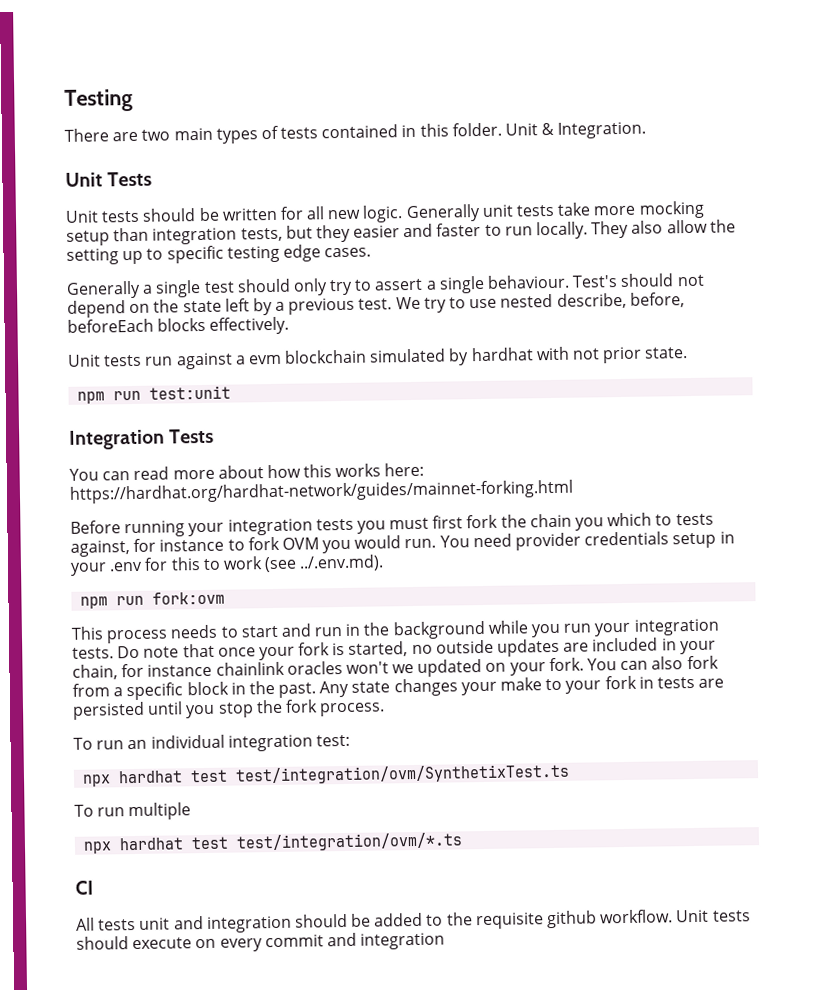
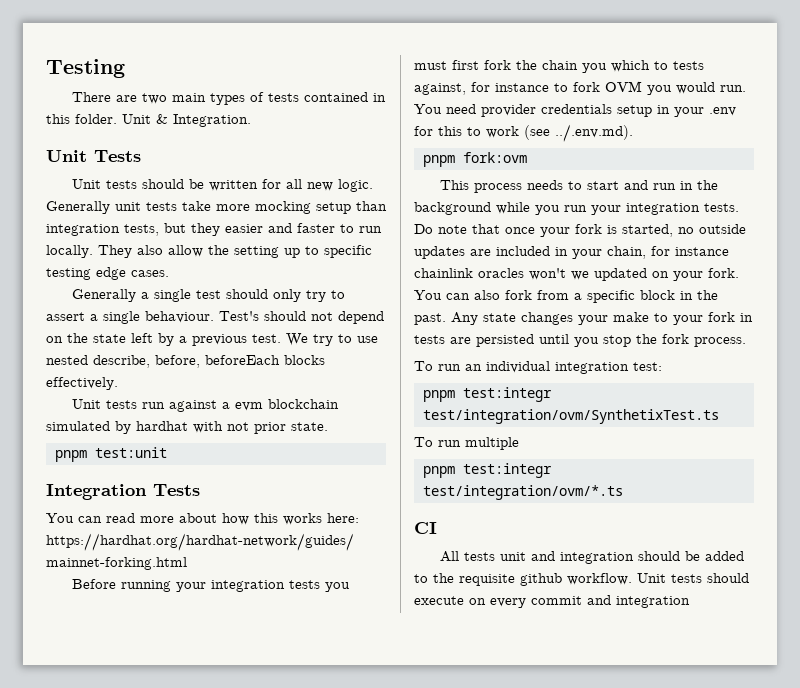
[77,390,142,404] npm run -> [54,450,87,462] pnpm
[80,595,145,609] npm run -> [422,155,455,167] pnpm
[82,769,229,787] npx hardhat test -> [422,387,552,402] pnpm test:integr
[83,836,230,854] npx hardhat test -> [422,463,552,478] pnpm test:integr

